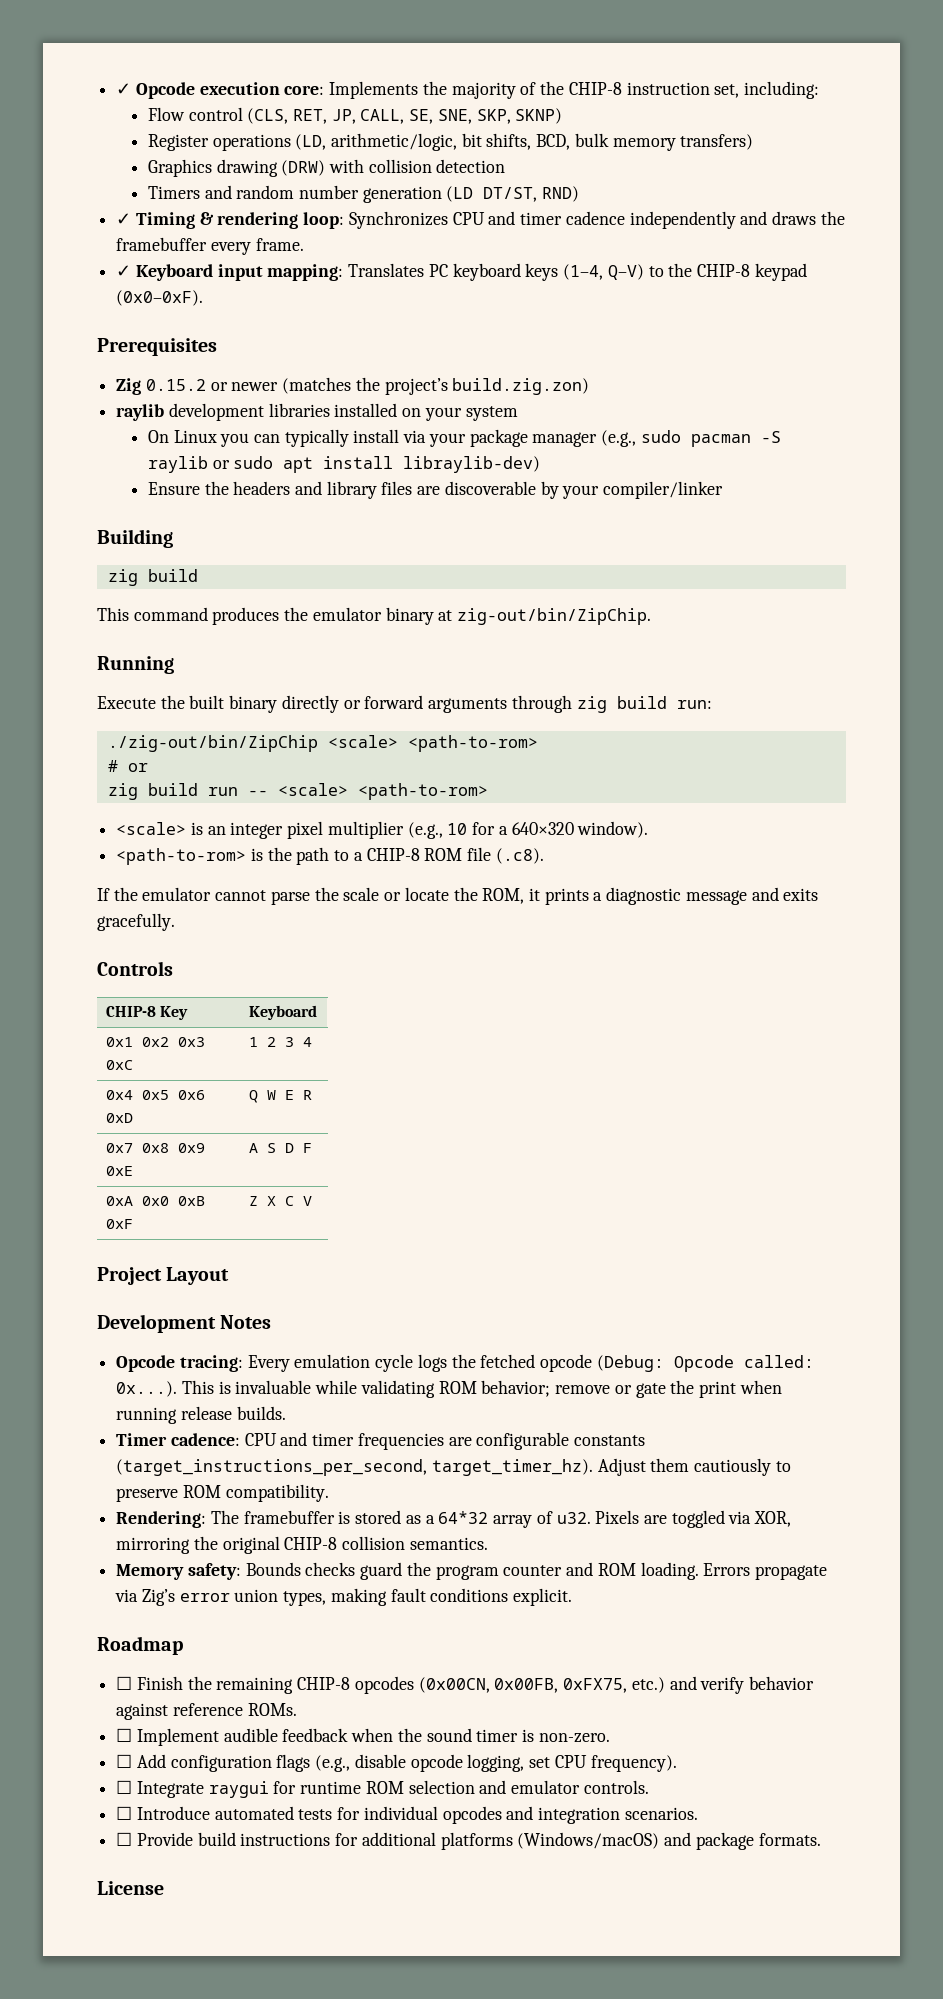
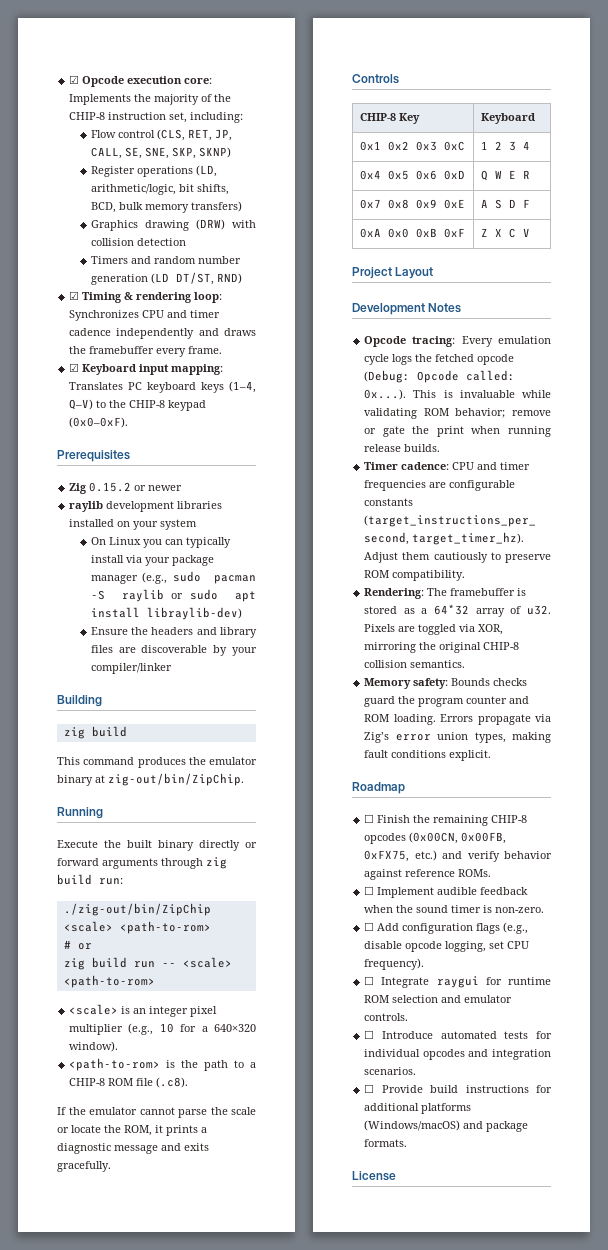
[116,83,132,95] ✓ -> [69,75,80,84] ☑
[116,213,132,225] ✓ -> [69,291,80,300] ☑
[116,265,132,277] ✓ -> [69,363,80,372] ☑
[282,377,590,395] (matches the project’s build.zig.zon) -> (183, 488) none

